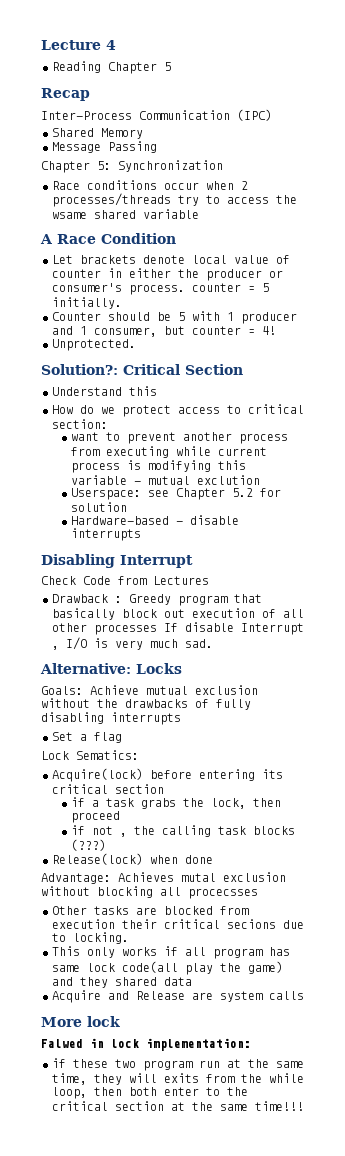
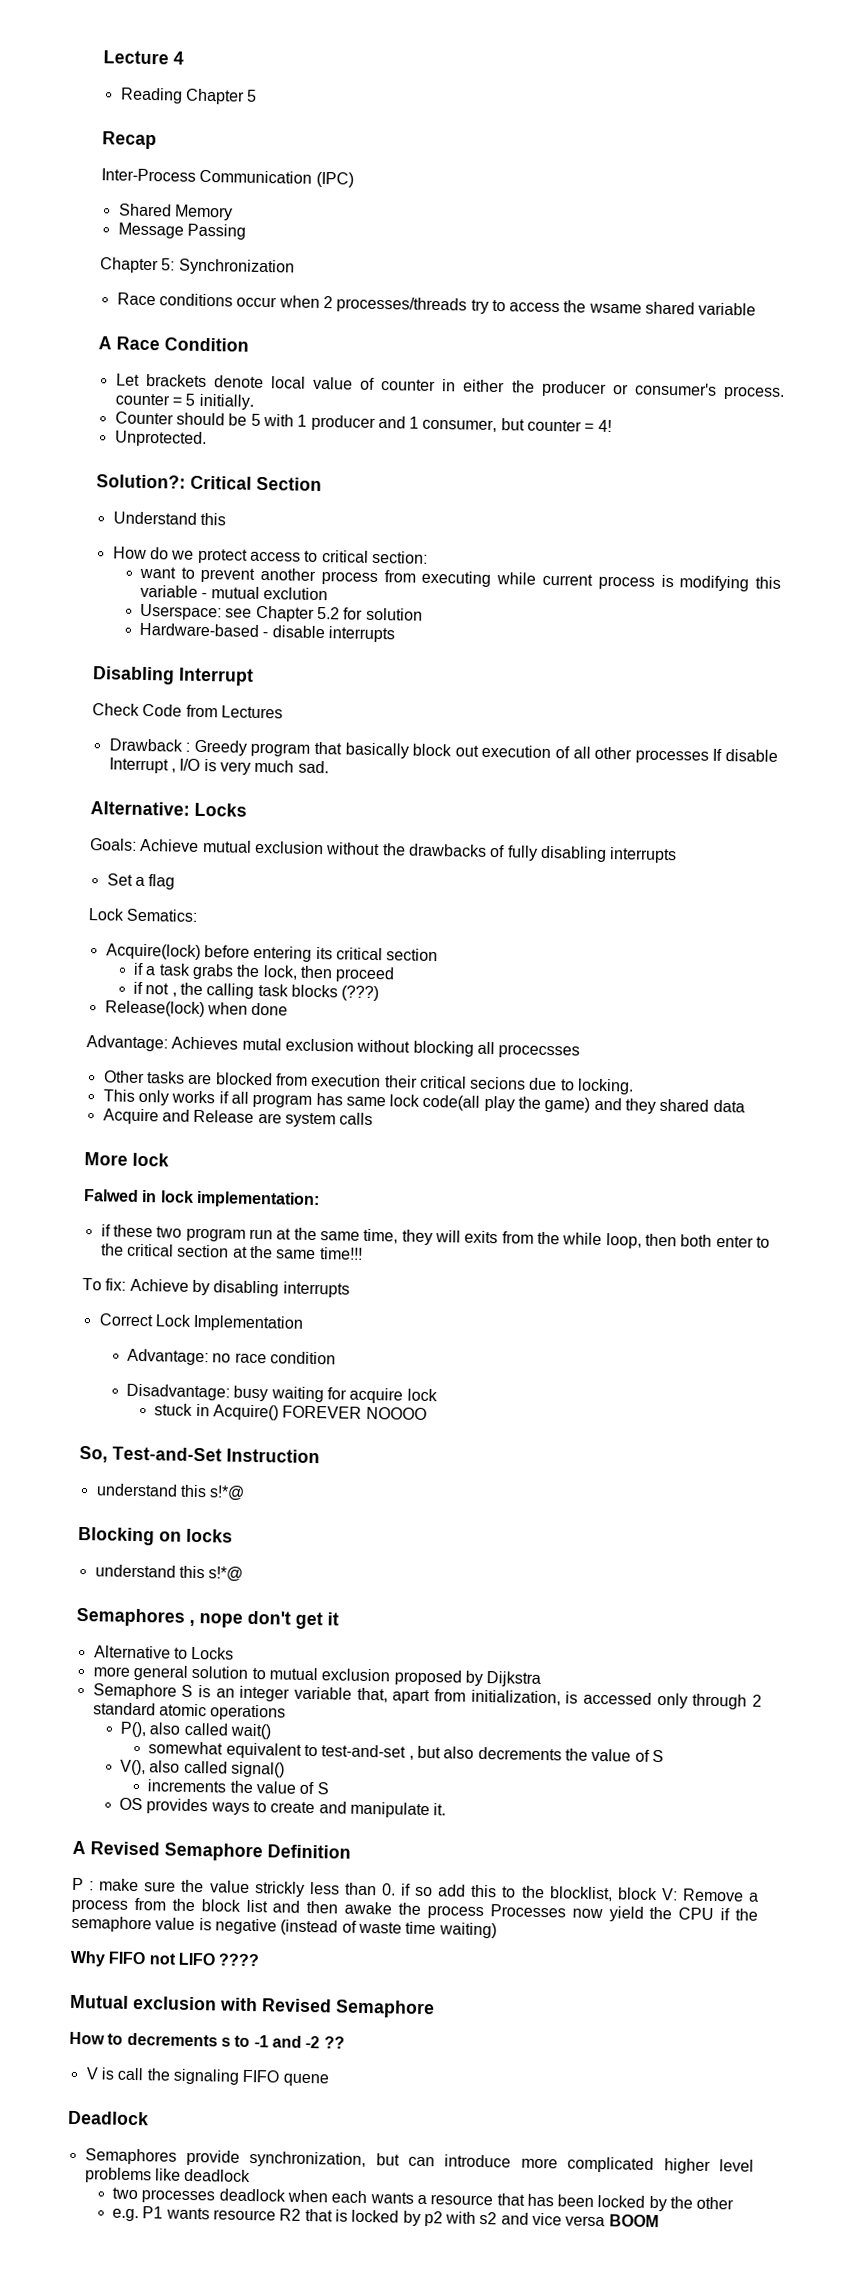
(304, 1106) none -> [82,1278,350,1298] [98,1313,305,1332] [126,1348,336,1366] [125,1383,438,1404] [154,1403,427,1421] [79,1445,320,1464] [95,1483,246,1501] [78,1526,233,1546] [94,1564,244,1582] [76,1607,339,1630] [93,1645,235,1660] [92,1664,542,1688] [92,1683,762,1710] [92,1702,287,1721] [119,1721,271,1740] [148,1741,664,1763] [119,1759,285,1778] [147,1779,329,1795] [118,1797,447,1819] [72,1840,351,1862] [72,1877,760,1902] [71,1897,758,1922] [71,1915,497,1939] [70,1950,260,1967] [70,1994,435,2019] [69,2031,345,2049] [85,2067,329,2087] [68,2110,149,2126] [84,2148,754,2174] [84,2167,252,2184] [111,2187,735,2212] [111,2206,659,2228] // To fix: Achieve by disabling interrupts // Correct Lock Implementation // Advantage: no race condition // Disadvantage: busy waiting for acquire lock // stuck in Acquire() FOREVER NOOOO // So, Test-and-Set Instruction // understand this s!*@ // Blocking on locks // understand this s!*@ // Semaphores , nope don't get it // Alternative to Locks // more general solution to mutual exclusion proposed by Dijkstra // Semaphore S is an integer variable that, apart from initialization, is accessed only through 2 standard atomic operations // P(), also called wait() // somewhat equivalent to test-and-set , but also decrements the value of S // V(), also called signal() // increments the value of S // OS provides ways to create and manipulate it. // A Revised Semaphore Definition // P : make sure the value strickly less than 0. if so add this to the blocklist, block V: Remove a process from the block list and then awake the process Processes now yield the CPU if the semaphore value is negative (instead of waste time waiting) // Why FIFO not LIFO ???? // Mutual exclusion with Revised Semaphore // How to decrements s to -1 and -2 ?? // V is call the signaling FIFO quene // Deadlock // Semaphores provide synchronization, but can introduce more complicated higher level problems like deadlock // two processes deadlock when each wants a resource that has been locked by the other // e.g. P1 wants resource R2 that is locked by p2 with s2 and vice versa BOOM

